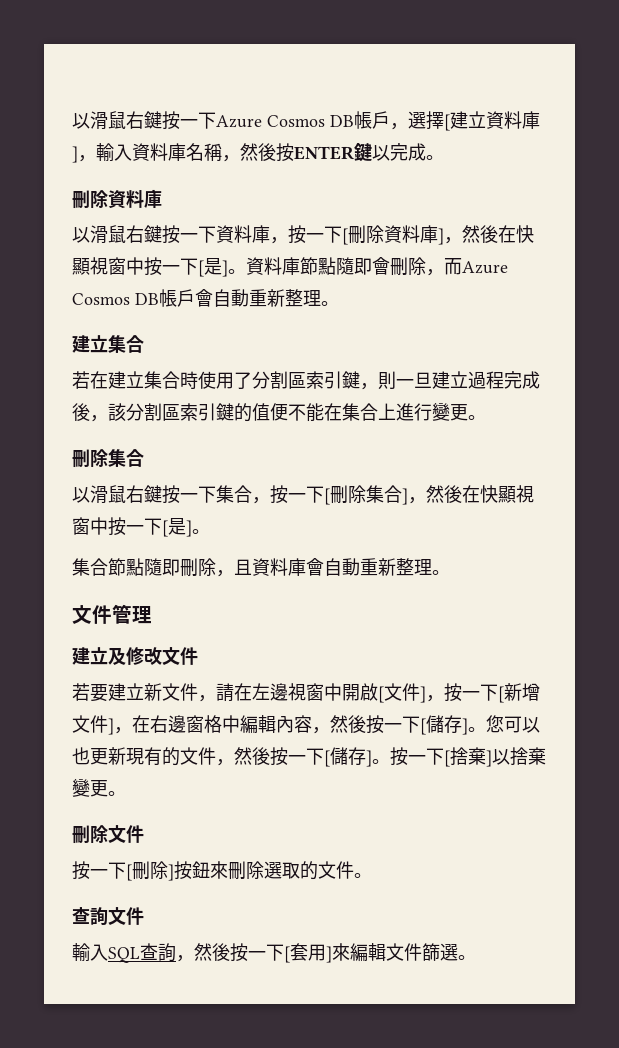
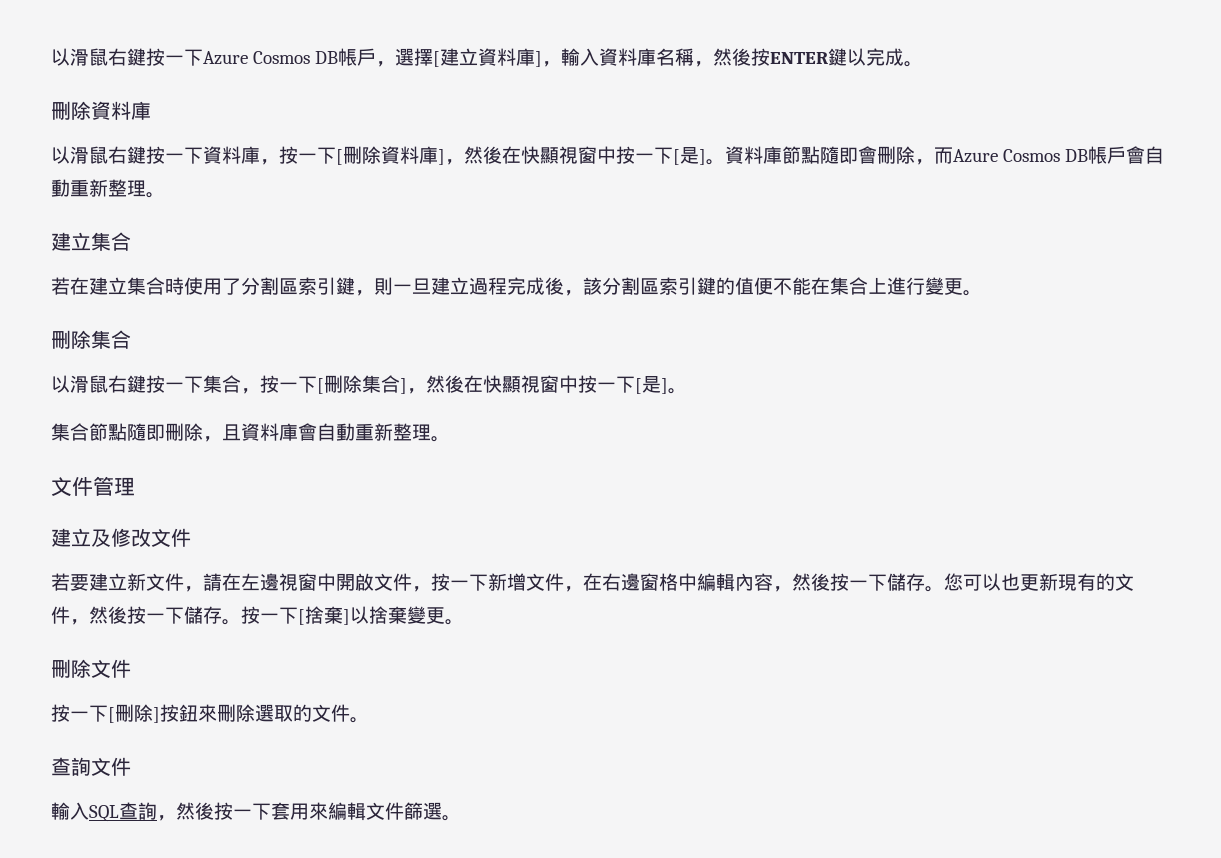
[378,683,504,703] [文件]，按一下[ -> [374,573,488,592] 文件，按一下
[108,718,114,735] ] -> (564, 582) none
[420,715,468,735] [儲存] -> [887,573,925,591] 儲存
[324,747,372,767] [儲存] -> [184,606,222,624] 儲存
[284,943,332,963] [套用] -> [271,802,309,820] 套用

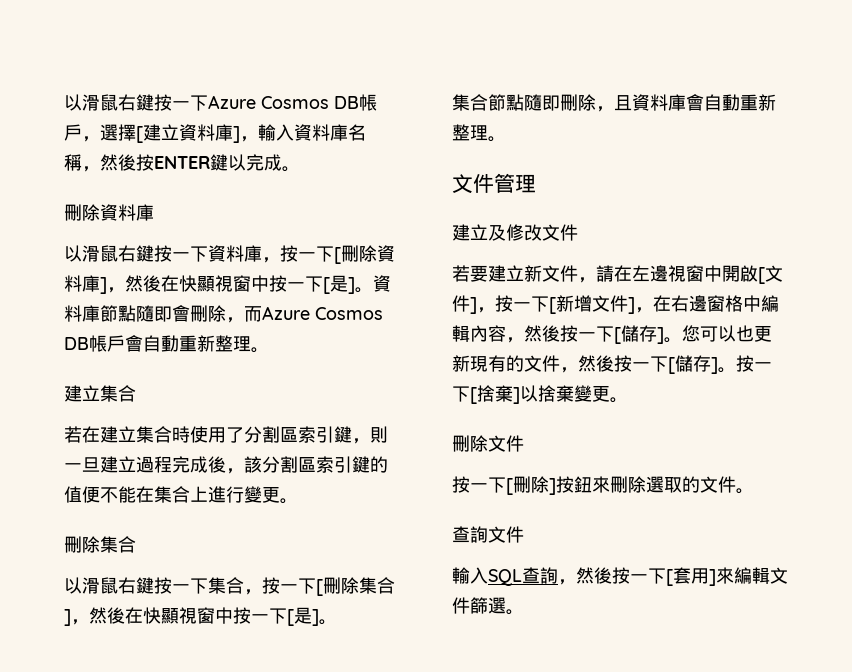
[374,573,488,592] 文件，按一下 -> [758,265,783,284] [452,295,556,314] [文件]，按一下[
(564, 582) none -> [628,297,635,314] ]
[887,573,925,591] 儲存 -> [614,325,664,344] [儲存]
[184,606,222,624] 儲存 -> [668,355,718,374] [儲存]
[271,802,309,820] 套用 -> [666,567,716,586] [套用]

